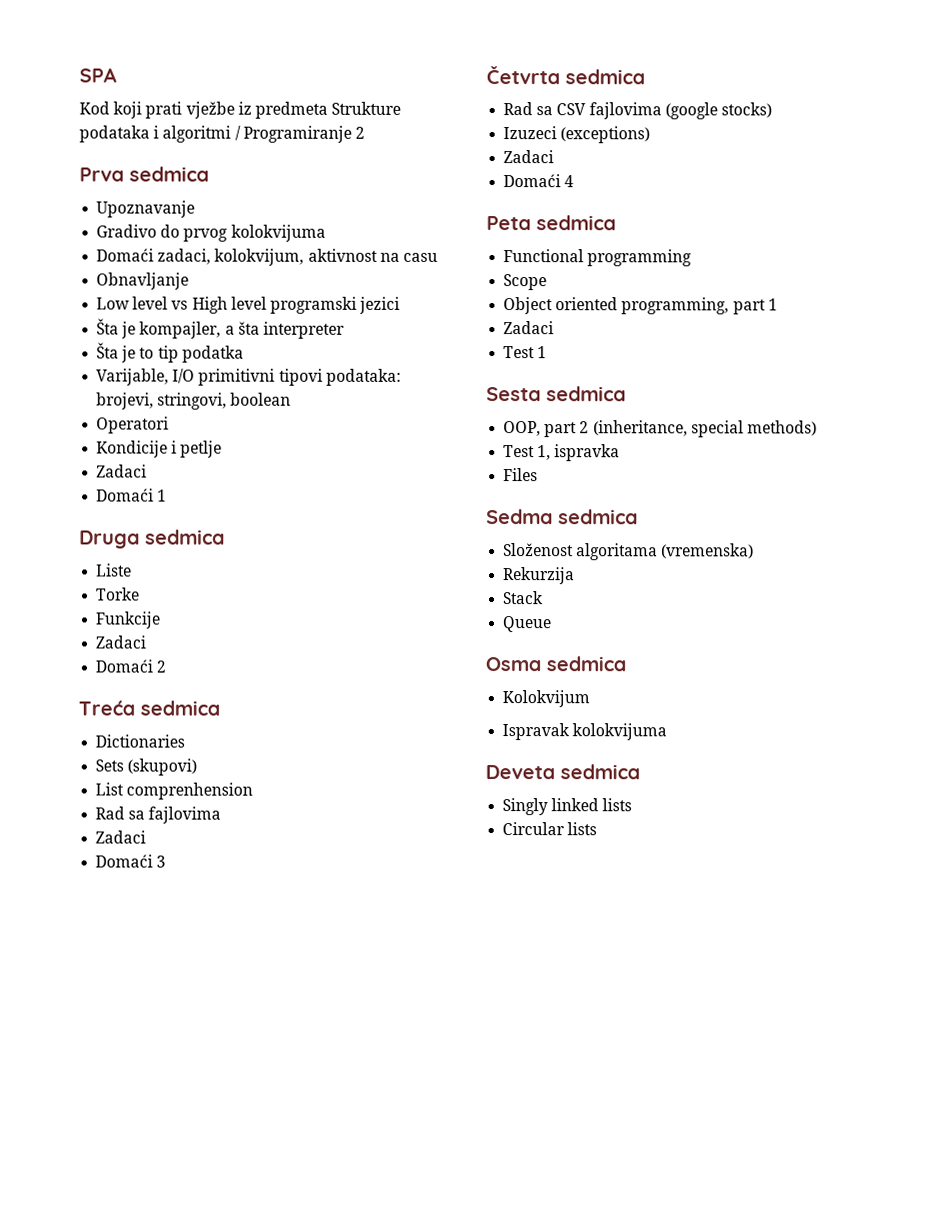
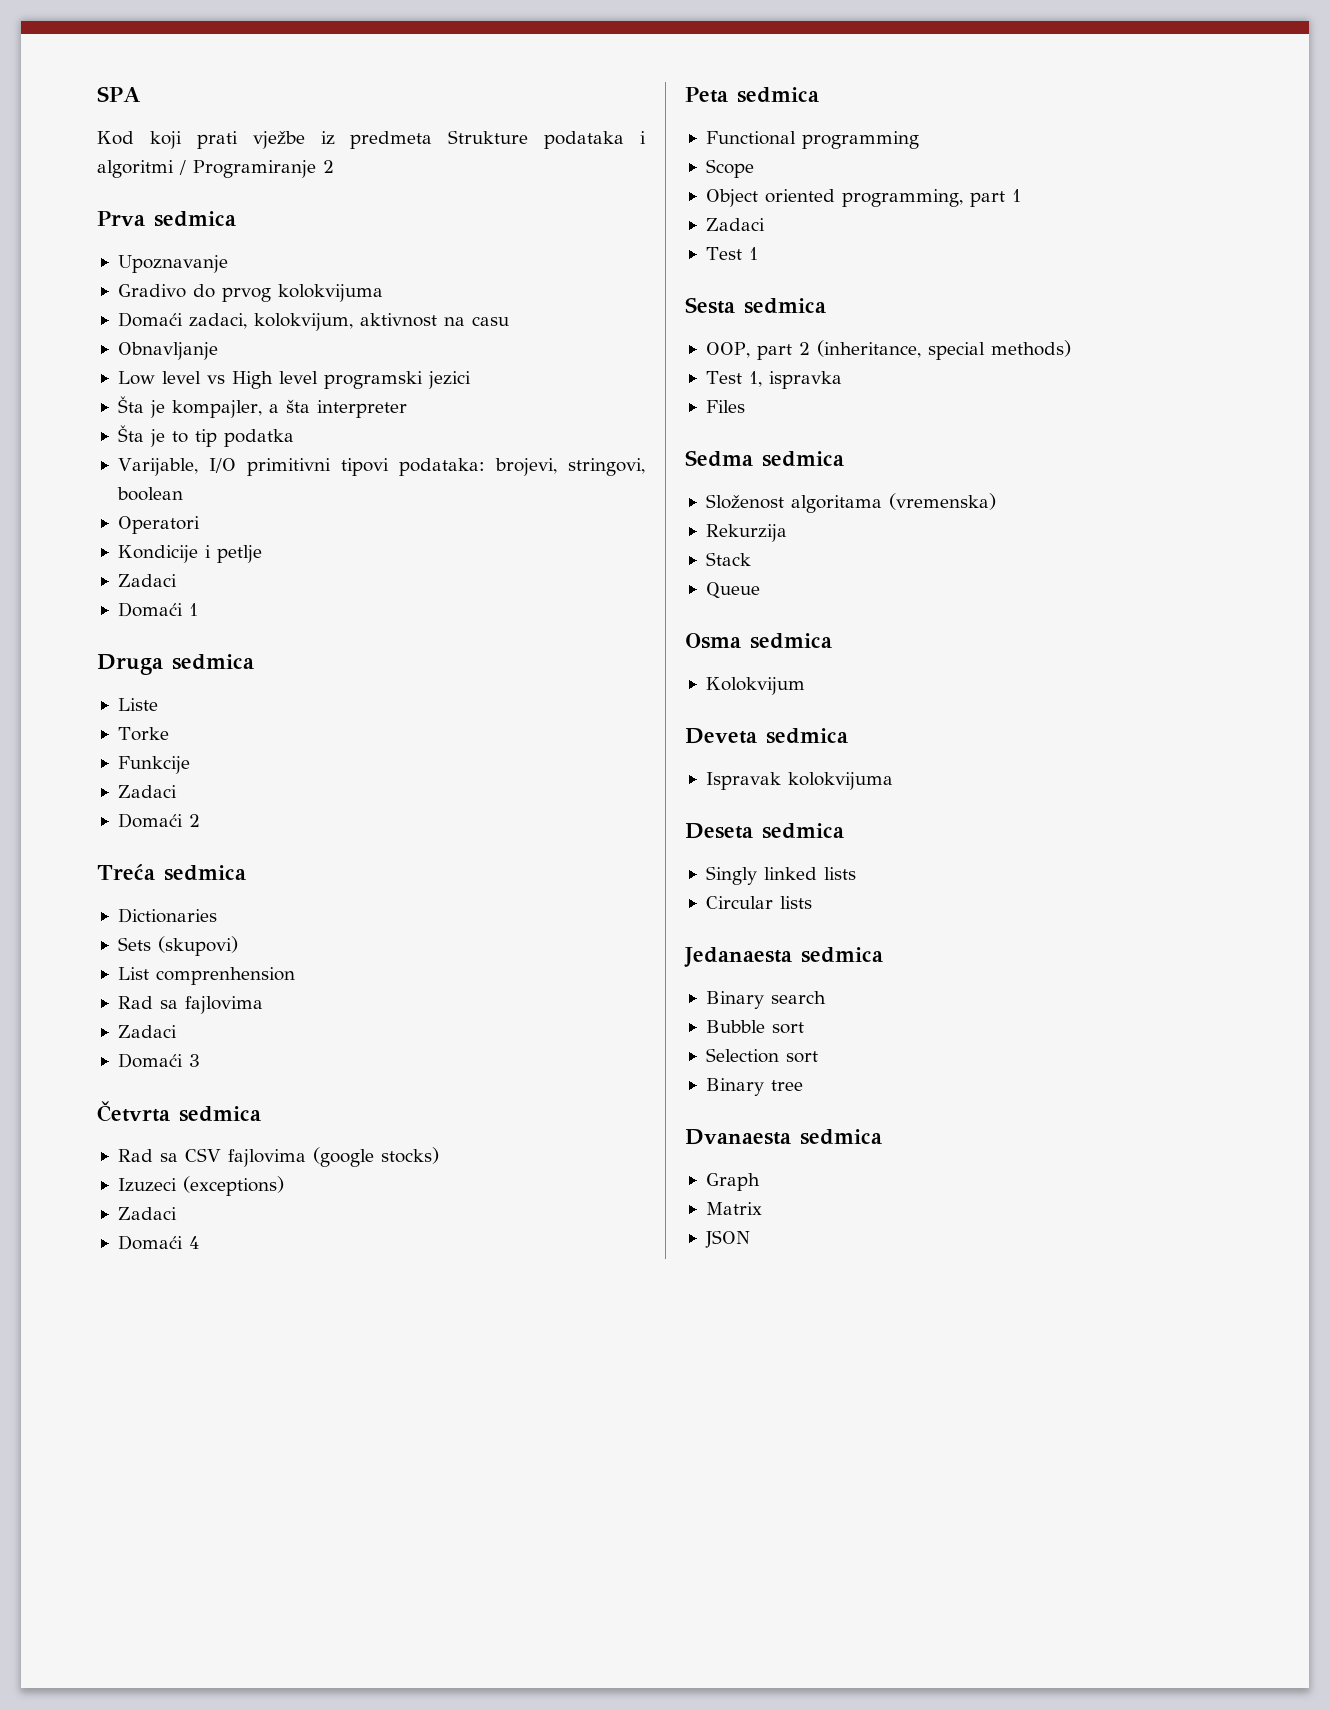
(591, 699) none -> [685,728,848,744] // Deveta sedmica
[485,765,555,780] Deveta -> [685,823,753,839] Deseta
(598, 829) none -> [684,947,883,967] [705,991,826,1009] [705,1020,804,1034] [705,1048,818,1063] [705,1078,803,1096] [685,1129,882,1145] [705,1173,760,1191] [705,1202,762,1215] [704,1230,750,1248] // Jedanaesta sedmica // Binary search // Bubble sort // Selection sort // Binary tree // Dvanaesta sedmica // Graph // Matrix // JSON

